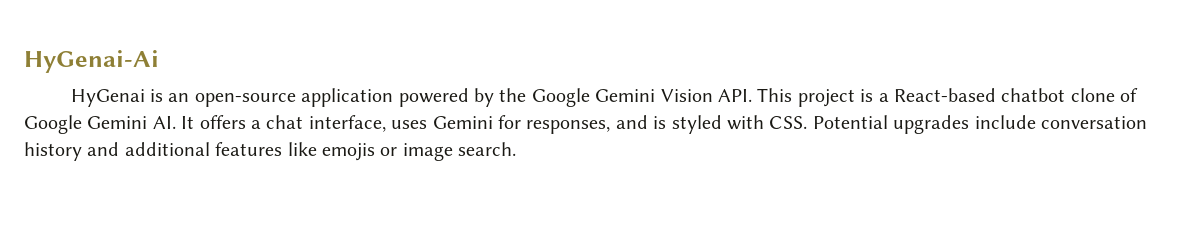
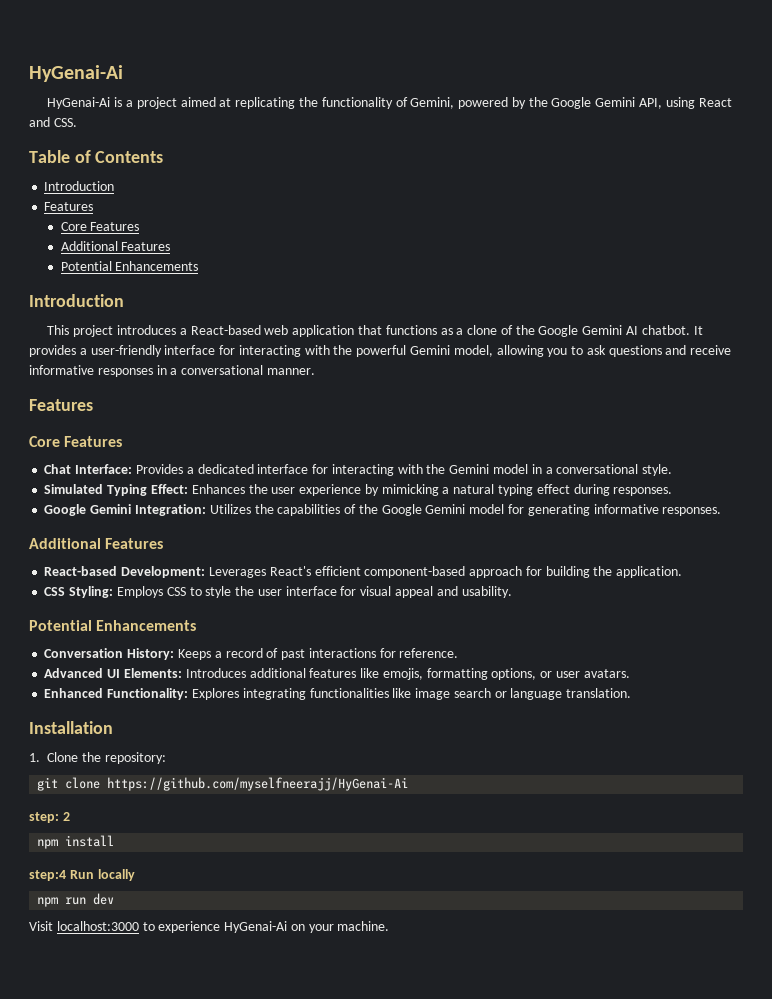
[70,88,394,107] HyGenai is an open-source application -> [47,97,455,109] HyGenai-Ai is a project aimed at replicating the functionality of Gemini,
[660,89,752,102] Vision API. -> [638,97,732,109] [29,117,77,127] [29,150,164,163] [44,181,115,191] [44,202,94,211] [60,222,140,231] [60,241,171,251] [60,261,199,271] [29,294,124,307] API, using React and CSS. // Table of Contents // Introduction // Features // Core Features // Additional Features // Potential Enhancements // Introduction //
[860,89,874,102] is -> [117,325,177,335] introduces
[1001,88,1066,102] chatbot -> [264,325,464,337] web application that functions as a
[24,115,1147,134] [24,142,517,161] Google Gemini AI. It offers a chat interface, uses Gemini for responses, and is styled with CSS. Potential upgrades include conversation history and additional features like emojis or image search. -> [515,325,703,337] [29,345,732,357] [29,365,315,377] [29,399,93,411] [29,436,123,447] [44,464,673,476] [44,484,673,496] [44,504,722,516] [29,538,164,549] [44,566,683,578] [44,586,512,598] [29,620,197,631] [44,648,459,660] [44,668,630,680] [44,688,632,700] [29,721,113,734] [29,752,166,764] [37,777,409,791] [29,812,70,823] [37,835,115,849] [29,869,135,881] [37,893,115,907] [29,921,390,933] the Google Gemini AI chatbot. It provides a user-friendly interface for interacting with the powerful Gemini model, allowing you to ask questions and receive informative responses in a conversational manner. // Features // Core Features // Chat Interface: Provides a dedicated interface for interacting with the Gemini model in a conversational style. // Simulated Typing Effect: Enhances the user experience by mimicking a natural typing effect during responses. // Google Gemini Integration: Utilizes the capabilities of the Google Gemini model for generating informative responses. // Additional Features // React-based Development: Leverages React's efficient component-based approach for building the application. // CSS Styling: Employs CSS to style the user interface for visual appeal and usability. // Potential Enhancements // Conversation History: Keeps a record of past interactions for reference. // Advanced UI Elements: Introduces additional features like emojis, formatting options, or user avatars. // Enhanced Functionality: Explores integrating functionalities like image search or language translation. // Installation // 1. Clone the repository: // git clone https://github.com/myselfneerajj/HyGenai-Ai // step: 2 // npm install // step:4 Run locally // npm run dev // Visit localhost:3000 to experience HyGenai-Ai on your machine.

